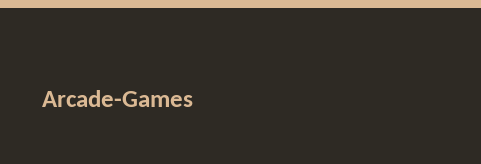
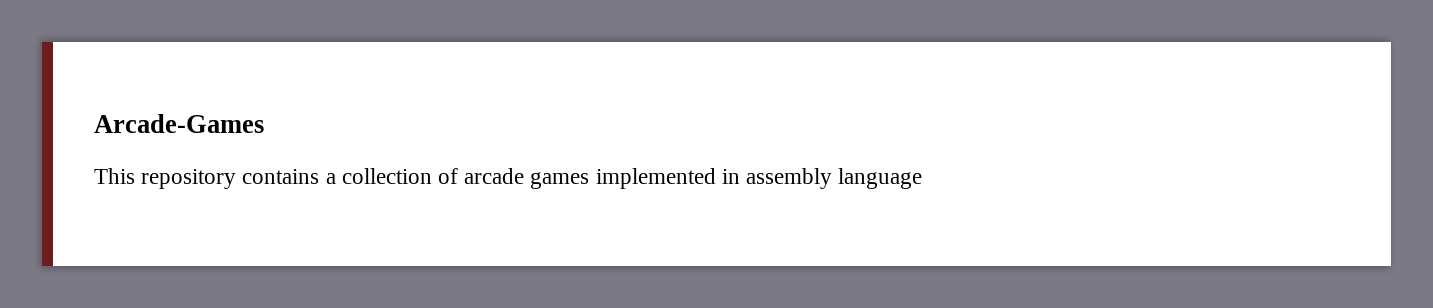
(193, 98) none -> [94,168,923,189] // This repository contains a collection of arcade games implemented in assembly language

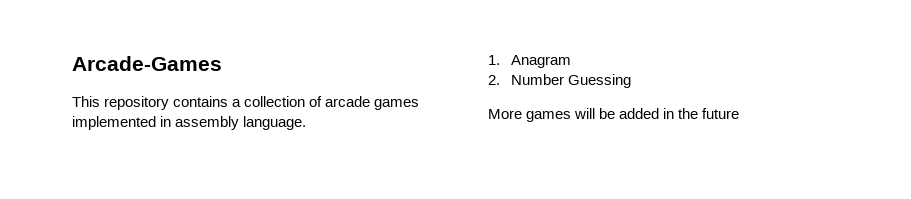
[838,168,923,189] language -> [243,116,307,130] [488,55,571,68] [488,74,632,88] [488,108,740,122] language. // 1. Anagram // 2. Number Guessing // More games will be added in the future

